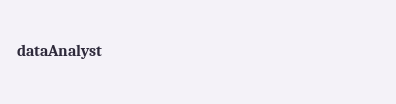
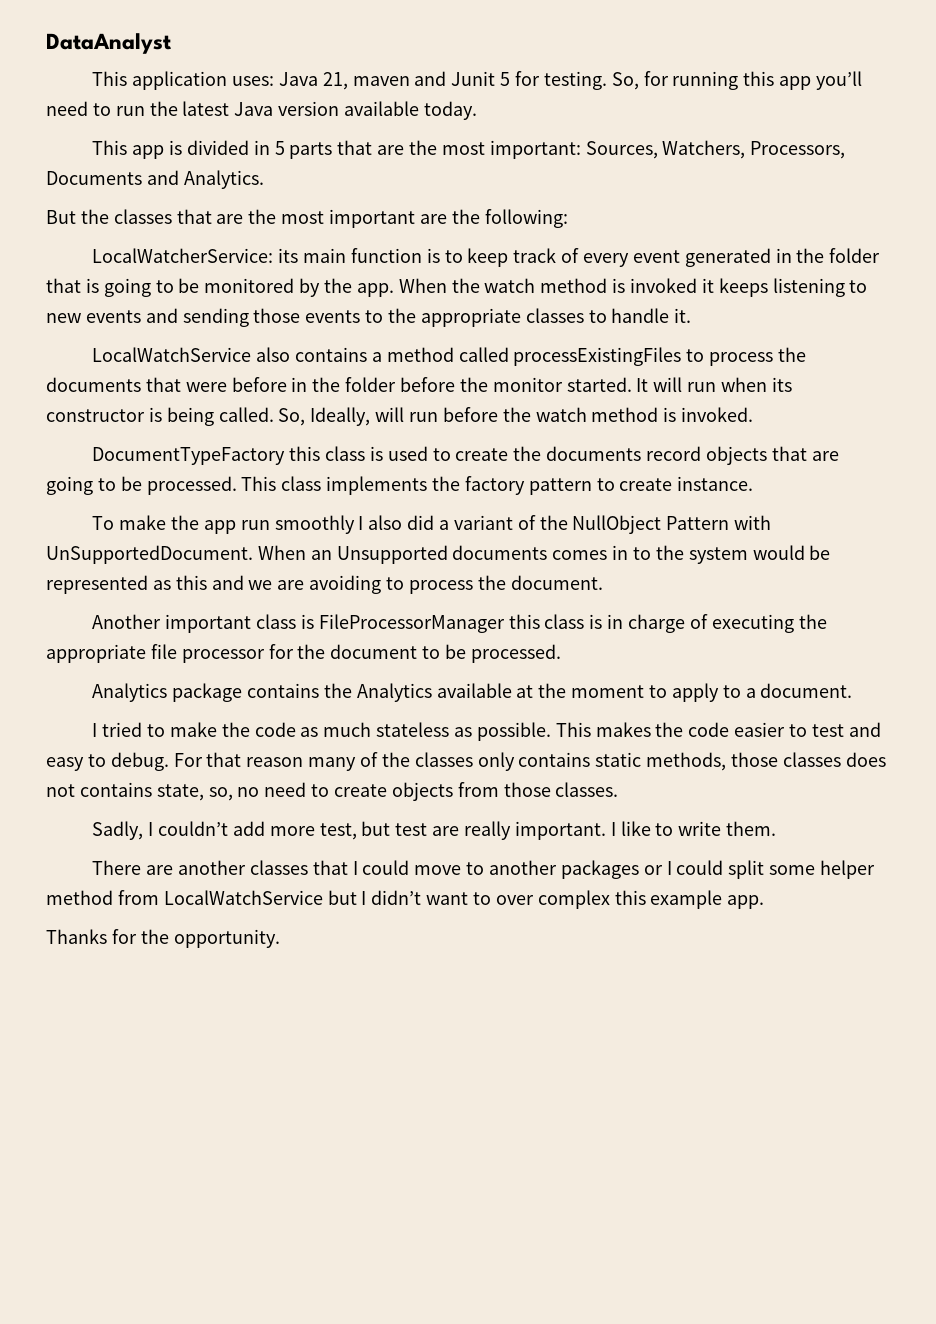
[17,44,102,59] dataAnalyst -> [46,33,171,54] [92,71,863,90] [46,101,477,120] [92,140,846,159] [46,170,264,189] [46,209,568,228] [92,248,881,267] [46,278,868,297] [46,308,692,327] [92,347,807,366] [46,377,792,392] [46,407,754,426] [92,446,839,465] [46,476,754,495] [92,515,772,534] [46,545,831,564] [46,575,603,594] [92,614,827,633] [46,644,561,663] [92,683,853,702] [92,722,881,741] [46,752,886,771] [46,782,619,801] [92,821,777,840] [92,860,876,879] [46,890,765,909] [46,929,280,948] DataAnalyst // This application uses: Java 21, maven and Junit 5 for testing. So, for running this app you’ll need to run the latest Java version available today. // This app is divided in 5 parts that are the most important: Sources, Watchers, Processors, Documents and Analytics. // But the classes that are the most important are the following: // LocalWatcherService: its main function is to keep track of every event generated in the folder that is going to be monitored by the app. When the watch method is invoked it keeps listening to new events and sending those events to the appropriate classes to handle it. // LocalWatchService also contains a method called processExistingFiles to process the documents that were before in the folder before the monitor started. It will run when its constructor is being called. So, Ideally, will run before the watch method is invoked. // DocumentTypeFactory this class is used to create the documents record objects that are going to be processed. This class implements the factory pattern to create instance. // To make the app run smoothly I also did a variant of the NullObject Pattern with UnSupportedDocument. When an Unsupported documents comes in to the system would be represented as this and we are avoiding to process the document. // Another important class is FileProcessorManager this class is in charge of executing the appropriate file processor for the document to be processed. // Analytics package contains the Analytics available at the moment to apply to a document. // I tried to make the code as much stateless as possible. This makes the code easier to test and easy to debug. For that reason many of the classes only contains static methods, those classes does not contains state, so, no need to create objects from those classes. // Sadly, I couldn’t add more test, but test are really important. I like to write them. // There are another classes that I could move to another packages or I could split some helper method from LocalWatchService but I didn’t want to over complex this example app. // Thanks for the opportunity.

